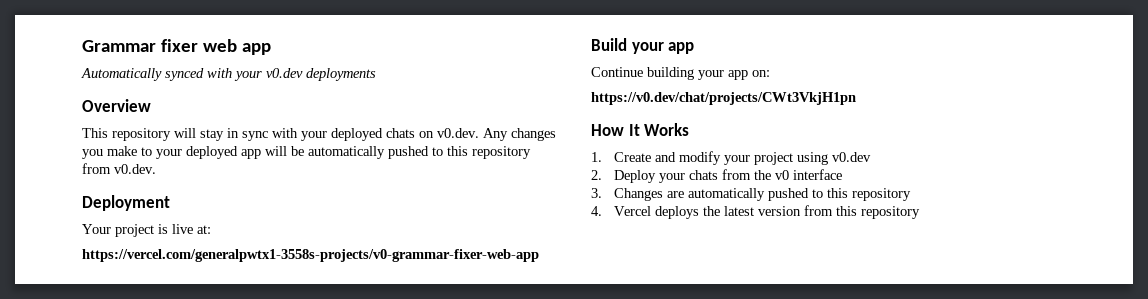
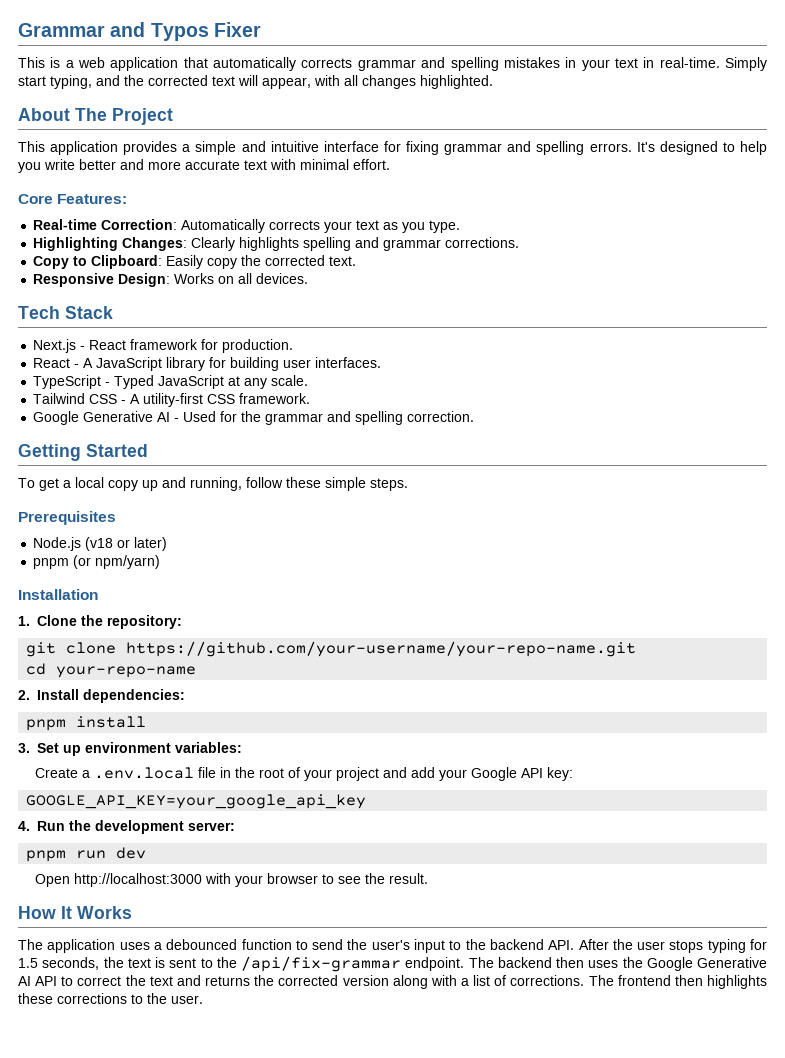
[160,39,271,55] [81,68,376,81] [82,99,151,112] [82,128,556,141] [82,146,531,159] [82,163,156,174] [82,195,170,211] [82,224,211,237] [82,249,539,262] [591,38,695,54] [591,67,770,80] [591,92,856,105] [591,123,690,136] [591,151,872,165] [591,169,843,183] [591,188,912,201] [591,205,921,219] fixer web app // Automatically synced with your v0.dev deployments // Overview // This repository will stay in sync with your deployed chats on v0.dev. Any changes you make to your deployed app will be automatically pushed to this repository from v0.dev. // Deployment // Your project is live at: // https://vercel.com/generalpwtx1-3558s-projects/v0-grammar-fixer-web-app // Build your app // Continue building your app on: // https://v0.dev/chat/projects/CWt3VkjH1pn // How It Works // 1. Create and modify your project using v0.dev // 2. Deploy your chats from the v0 interface // 3. Changes are automatically pushed to this repository // 4. Vercel deploys the latest version from this repository -> [110,22,261,41] [18,57,768,71] [18,75,493,89] [18,108,173,125] [18,141,768,155] [18,159,390,173] [18,194,128,204] [33,219,461,233] [33,237,520,251] [33,255,357,269] [33,273,309,287] [18,306,113,319] [33,339,294,353] [33,357,382,371] [33,375,309,389] [33,393,311,407] [33,411,475,425] [18,444,148,461] [18,477,408,491] [18,511,116,525] [33,537,168,551] [33,555,161,569] [18,589,98,600] [18,615,182,629] [26,641,637,657] [26,663,197,678] [18,689,185,703] [26,716,147,731] [18,742,242,756] [34,767,573,781] [26,794,367,809] [18,820,235,834] [26,847,147,862] [34,873,428,887] [18,906,132,919] [18,939,767,953] [18,956,767,972] [18,975,767,989] [18,993,203,1004] and Typos Fixer // This is a web application that automatically corrects grammar and spelling mistakes in your text in real-time. Simply start typing, and the corrected text will appear, with all changes highlighted. // About The Project // This application provides a simple and intuitive interface for fixing grammar and spelling errors. It's designed to help you write better and more accurate text with minimal effort. // Core Features: // Real-time Correction: Automatically corrects your text as you type. // Highlighting Changes: Clearly highlights spelling and grammar corrections. // Copy to Clipboard: Easily copy the corrected text. // Responsive Design: Works on all devices. // Tech Stack // Next.js - React framework for production. // React - A JavaScript library for building user interfaces. // TypeScript - Typed JavaScript at any scale. // Tailwind CSS - A utility-first CSS framework. // Google Generative AI - Used for the grammar and spelling correction. // Getting Started // To get a local copy up and running, follow these simple steps. // Prerequisites // Node.js (v18 or later) // pnpm (or npm/yarn) // Installation // 1. Clone the repository: // git clone https://github.com/your-username/your-repo-name.git // cd your-repo-name // 2. Install dependencies: // pnpm install // 3. Set up environment variables: // Create a .env.local file in the root of your project and add your Google API key: // GOOGLE_API_KEY=your_google_api_key // 4. Run the development server: // pnpm run dev // Open http://localhost:3000 with your browser to see the result. // How It Works // The application uses a debounced function to send the user's input to the backend API. After the user stops typing for 1.5 seconds, the text is sent to the /api/fix-grammar endpoint. The backend then uses the Google Generative AI API to correct the text and returns the corrected version along with a list of corrections. The frontend then highlights these corrections to the user.

